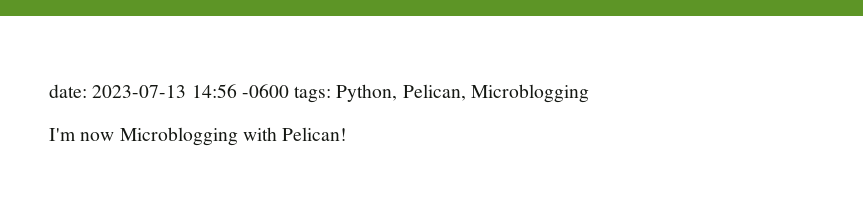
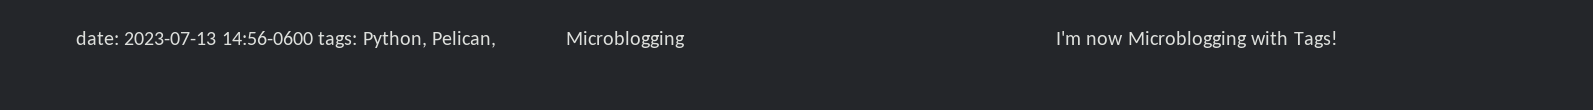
[191,84,289,98] 14:56 -0600 -> [221,31,313,45] 14:56-0600
[282,127,348,141] Pelican! -> [1293,31,1338,48] Tags!

